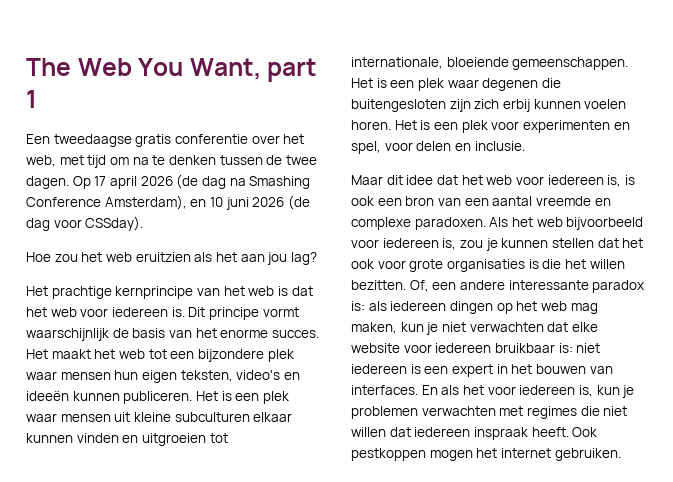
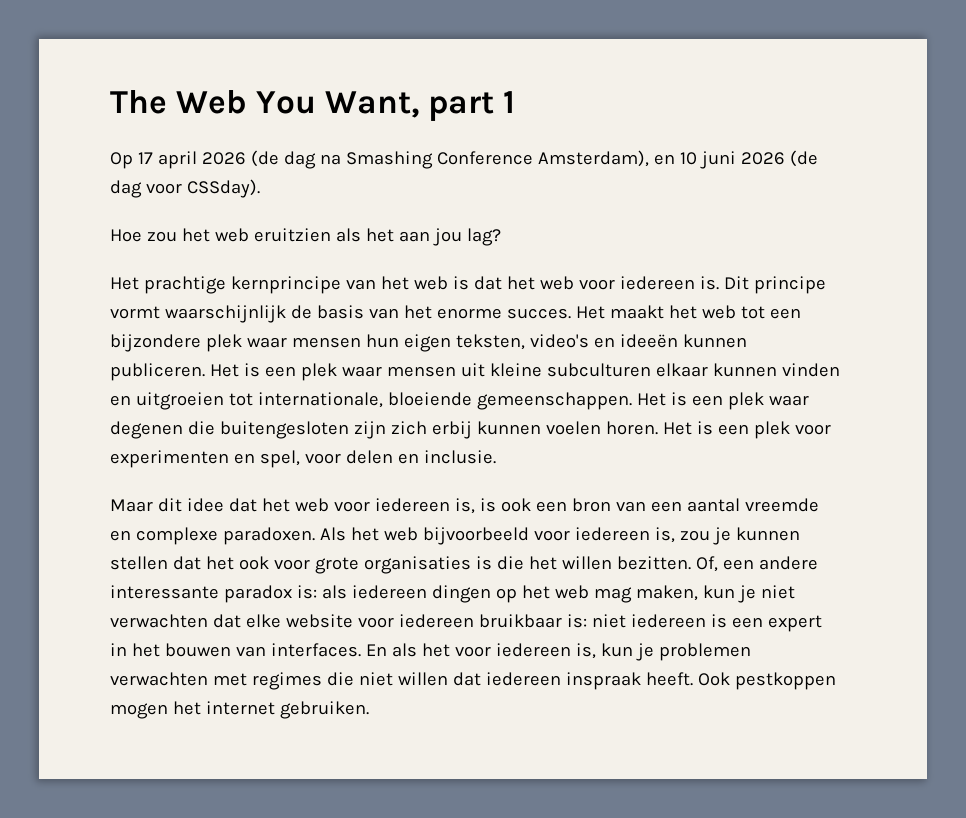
[26,134,305,147] [26,155,317,168] [26,176,69,189] Een tweedaagse gratis conferentie over het web, met tijd om na te denken tussen de twee dagen. -> (516, 102) none

